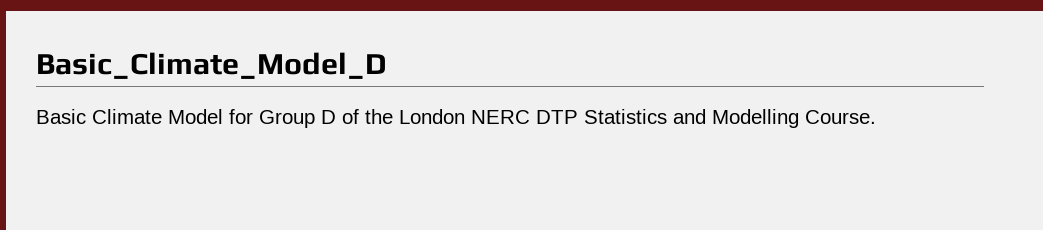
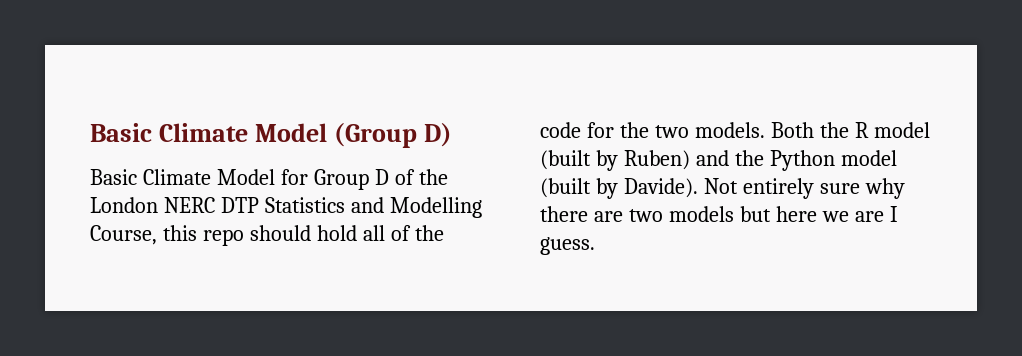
[36,52,387,79] Basic_Climate_Model_D -> [90,123,452,148] Basic Climate Model (Group D)
[805,110,876,124] Course. -> [90,225,444,246] [540,122,930,138] [540,150,897,171] [540,178,905,199] [540,206,898,222] [540,237,595,255] Course, this repo should hold all of the code for the two models. Both the R model (built by Ruben) and the Python model (built by Davide). Not entirely sure why there are two models but here we are I guess.

